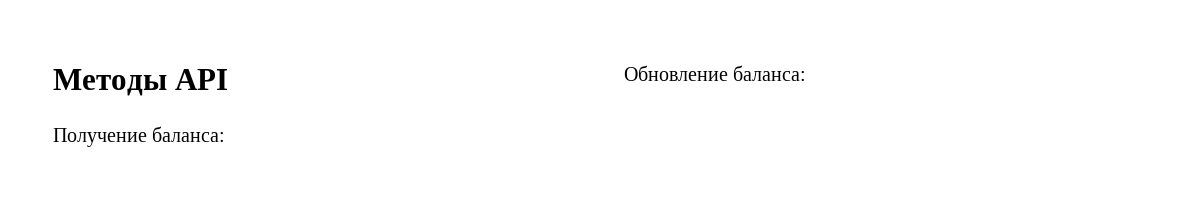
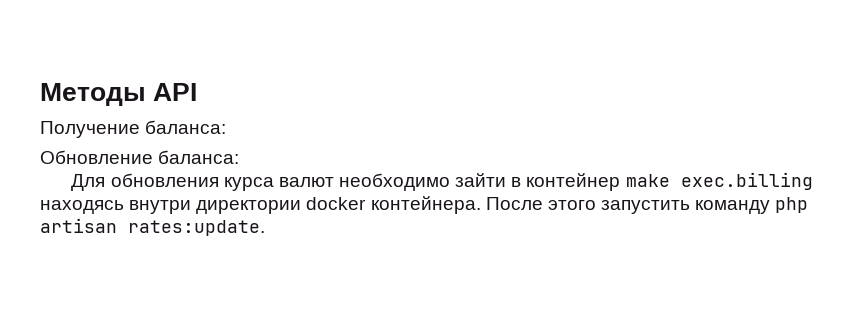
(807, 73) none -> [71,172,813,191] [40,196,809,214] [40,218,265,236] // Для обновления курса валют необходимо зайти в контейнер make exec.billing находясь внутри директории docker контейнера. После этого запустить команду php artisan rates:update.

